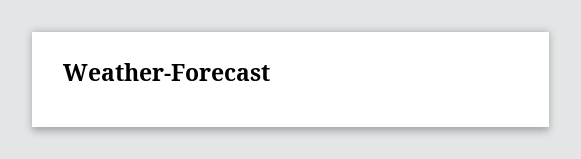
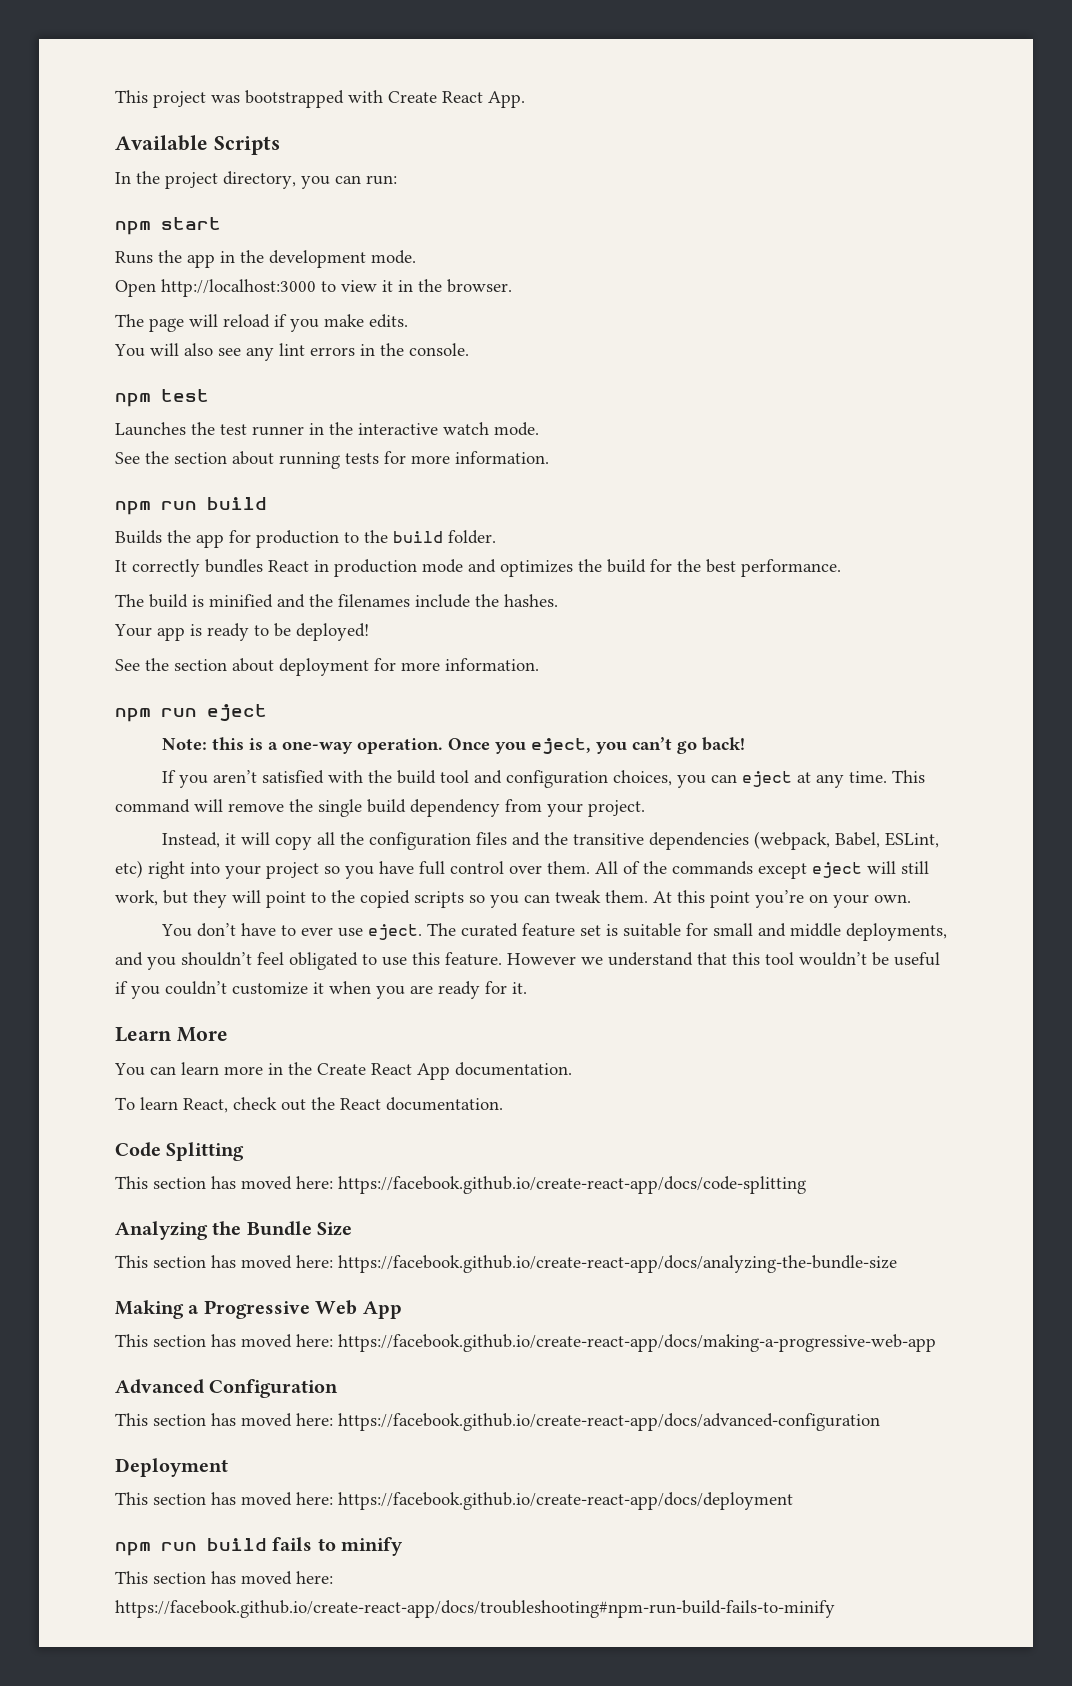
[63,63,270,81] Weather-Forecast -> [115,90,525,108] [115,135,280,155] [115,171,397,189] [115,217,221,235] [115,250,416,268] [115,279,512,297] [115,314,408,332] [114,343,469,361] [115,389,209,407] [115,422,539,436] [115,451,549,469] [115,497,267,515] [115,530,496,548] [115,559,841,577] [115,594,558,608] [114,623,369,641] [115,658,539,676] [115,704,267,722] [161,737,745,754] [161,770,925,788] [115,799,645,817] [161,831,939,850] [115,860,929,879] [115,890,911,908] [160,923,947,941] [115,952,940,970] [115,981,527,999] [115,1027,228,1042] [114,1062,572,1080] [115,1097,503,1113] [115,1142,245,1161] [115,1176,806,1194] [115,1221,353,1240] [115,1255,897,1273] [115,1300,402,1319] [115,1334,936,1352] [115,1379,339,1398] [115,1413,880,1431] [115,1458,228,1477] [115,1492,793,1510] [115,1537,404,1556] [115,1571,333,1585] [115,1600,835,1618] This project was bootstrapped with Create React App. // Available Scripts // In the project directory, you can run: // npm start // Runs the app in the development mode. // Open http://localhost:3000 to view it in the browser. // The page will reload if you make edits. // You will also see any lint errors in the console. // npm test // Launches the test runner in the interactive watch mode. // See the section about running tests for more information. // npm run build // Builds the app for production to the build folder. // It correctly bundles React in production mode and optimizes the build for the best performance. // The build is minified and the filenames include the hashes. // Your app is ready to be deployed! // See the section about deployment for more information. // npm run eject // Note: this is a one-way operation. Once you eject, you can’t go back! // If you aren’t satisfied with the build tool and configuration choices, you can eject at any time. This command will remove the single build dependency from your project. // Instead, it will copy all the configuration files and the transitive dependencies (webpack, Babel, ESLint, etc) right into your project so you have full control over them. All of the commands except eject will still work, but they will point to the copied scripts so you can tweak them. At this point you’re on your own. // You don’t have to ever use eject. The curated feature set is suitable for small and middle deployments, and you shouldn’t feel obligated to use this feature. However we understand that this tool wouldn’t be useful if you couldn’t customize it when you are ready for it. // Learn More // You can learn more in the Create React App documentation. // To learn React, check out the React documentation. // Code Splitting // This section has moved here: https://facebook.github.io/create-react-app/docs/code-splitting // Analyzing the Bundle Size // This section has moved here: https://facebook.github.io/create-react-app/docs/analyzing-the-bundle-size // Making a Progressive Web App // This section has moved here: https://facebook.github.io/create-react-app/docs/making-a-progressive-web-app // Advanced Configuration // This section has moved here: https://facebook.github.io/create-react-app/docs/advanced-configuration // Deployment // This section has moved here: https://facebook.github.io/create-react-app/docs/deployment // npm run build fails to minify // This section has moved here: https://facebook.github.io/create-react-app/docs/troubleshooting#npm-run-build-fails-to-minify

